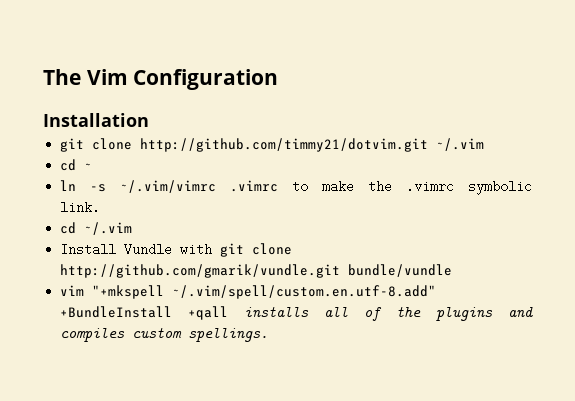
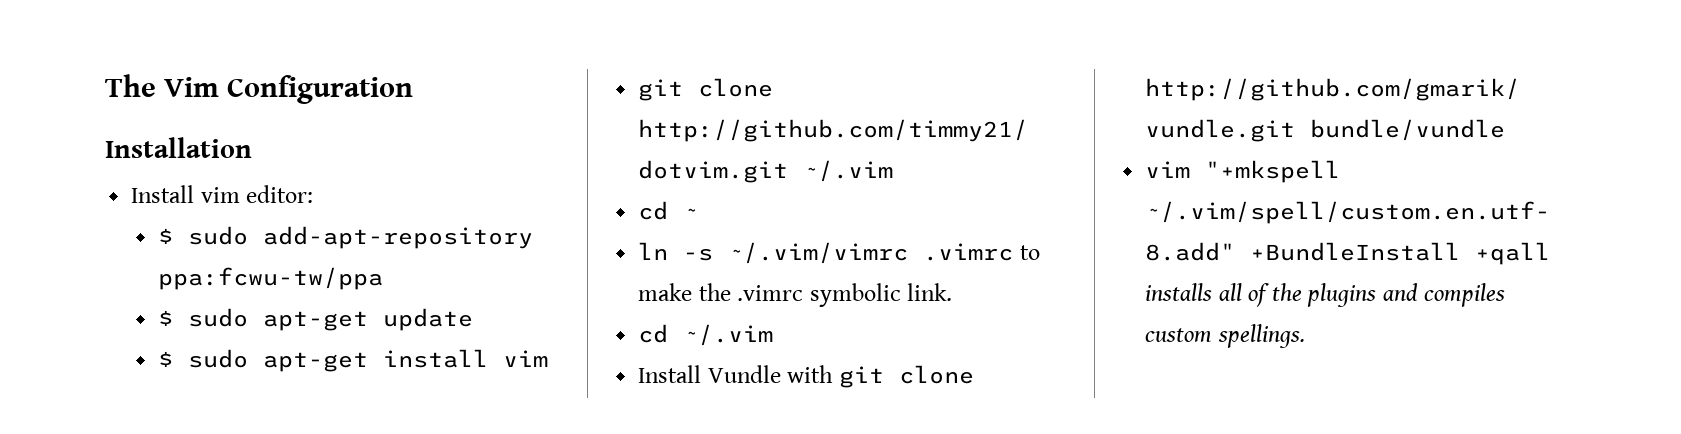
(149, 120) none -> [131,185,314,203] [158,226,534,249] [158,267,384,290] [158,308,474,331] [158,349,549,372] // Install vim editor: // $ sudo add-apt-repository ppa:fcwu-tw/ppa // $ sudo apt-get update // $ sudo apt-get install vim

